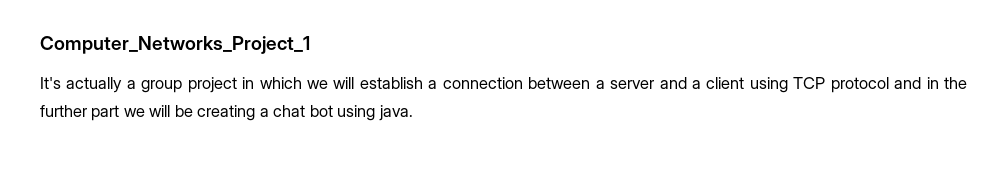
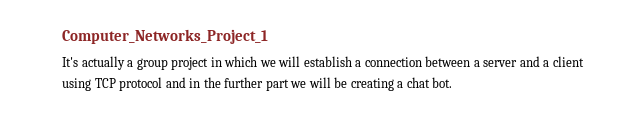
[309,105,413,121] bot using java. -> [432,77,453,88] bot.

